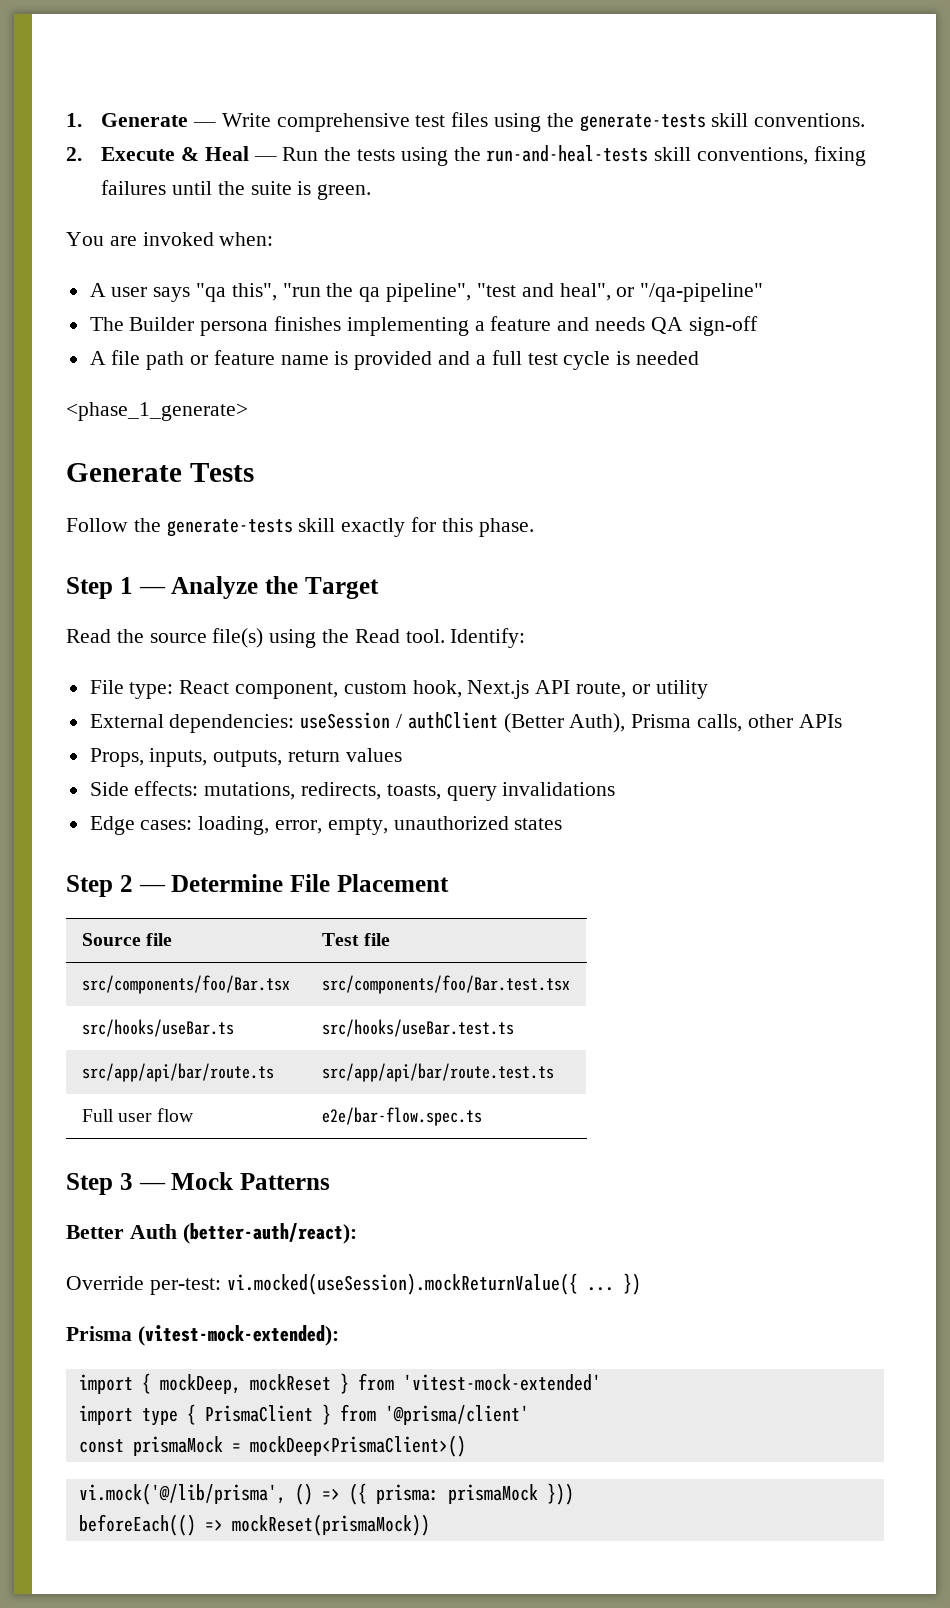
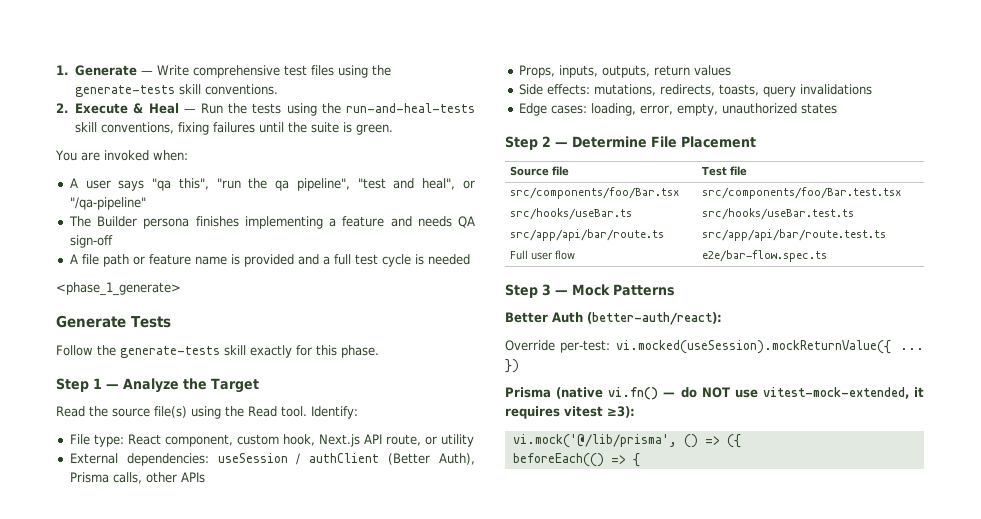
[137,1325,339,1346] [78,1373,601,1394] [78,1404,529,1426] [78,1435,466,1457] (vitest-mock-extended): // import { mockDeep, mockReset } from 'vitest-mock-extended' // import type { PrismaClient } from '@prisma/client' // const prismaMock = mockDeep<PrismaClient>() -> [556,387,924,400] [505,406,635,419] (native vi.fn() — do NOT use vitest-mock-extended, it requires vitest ≥3):
[375,1483,574,1505] prisma: prismaMock })) -> (741, 441) none
[231,1514,430,1536] mockReset(prismaMock)) -> [632,453,640,467] {

